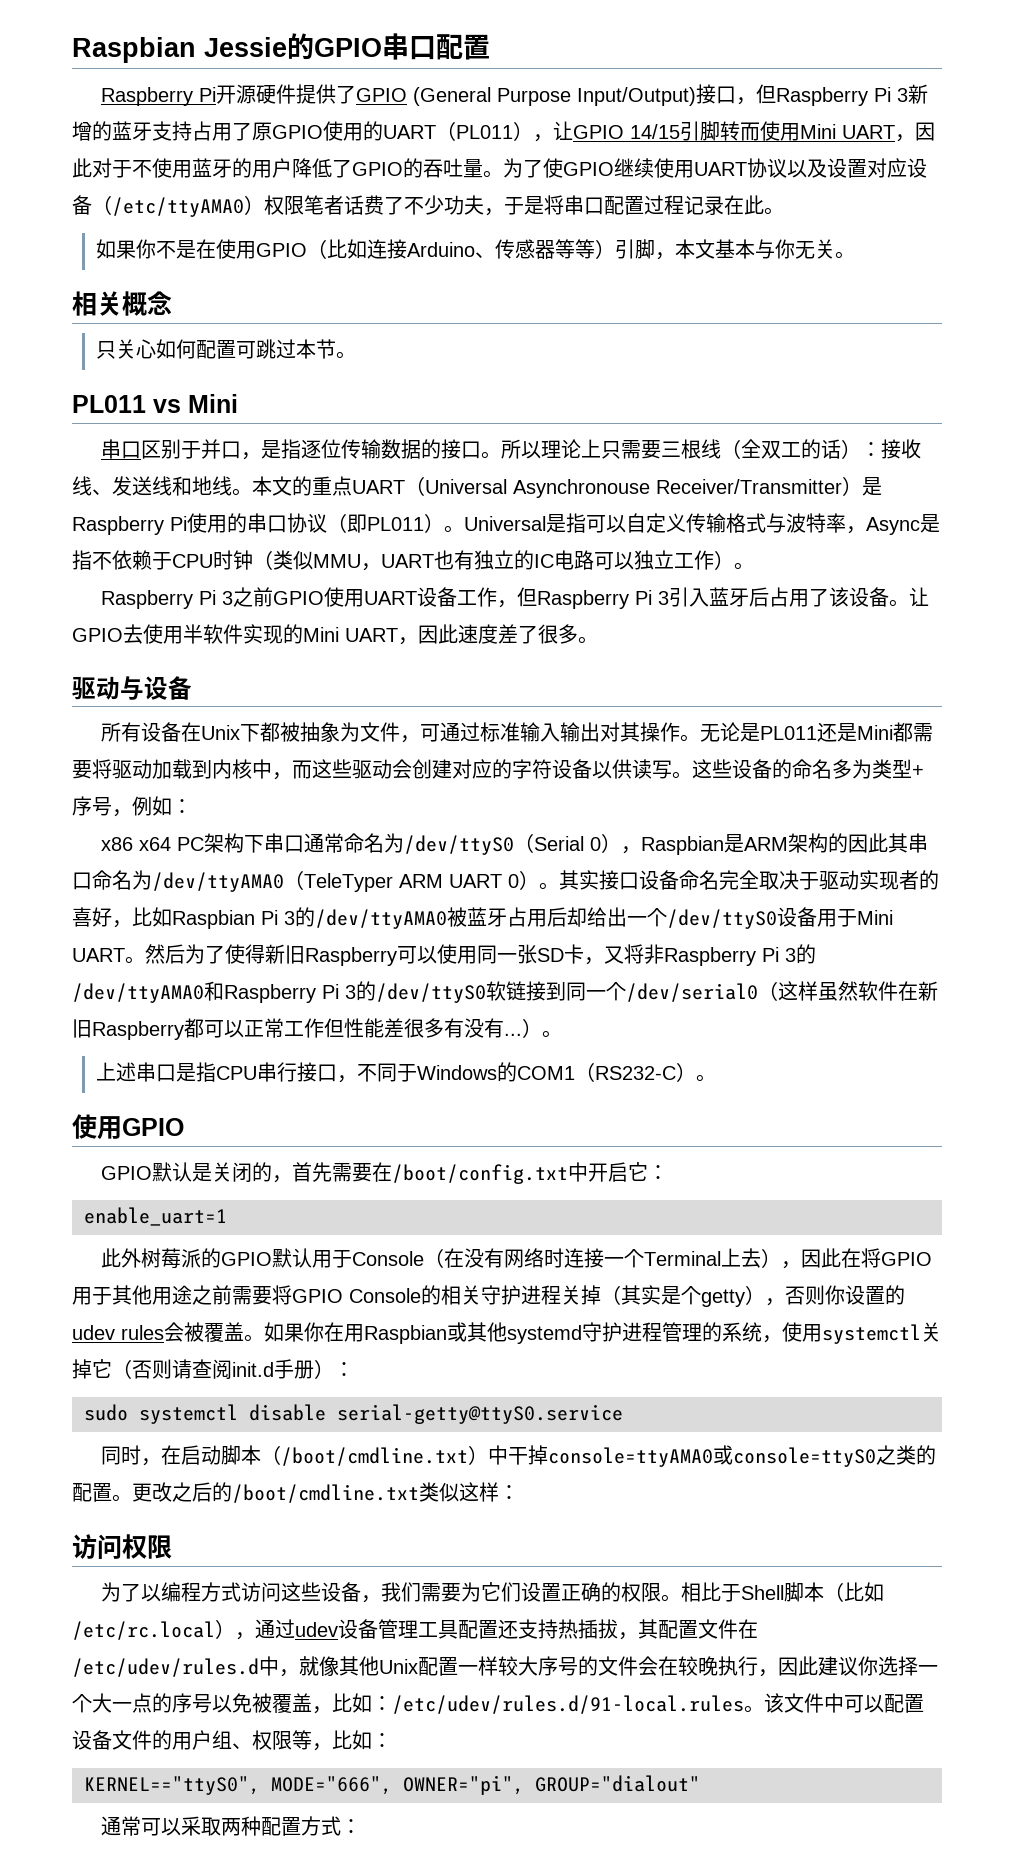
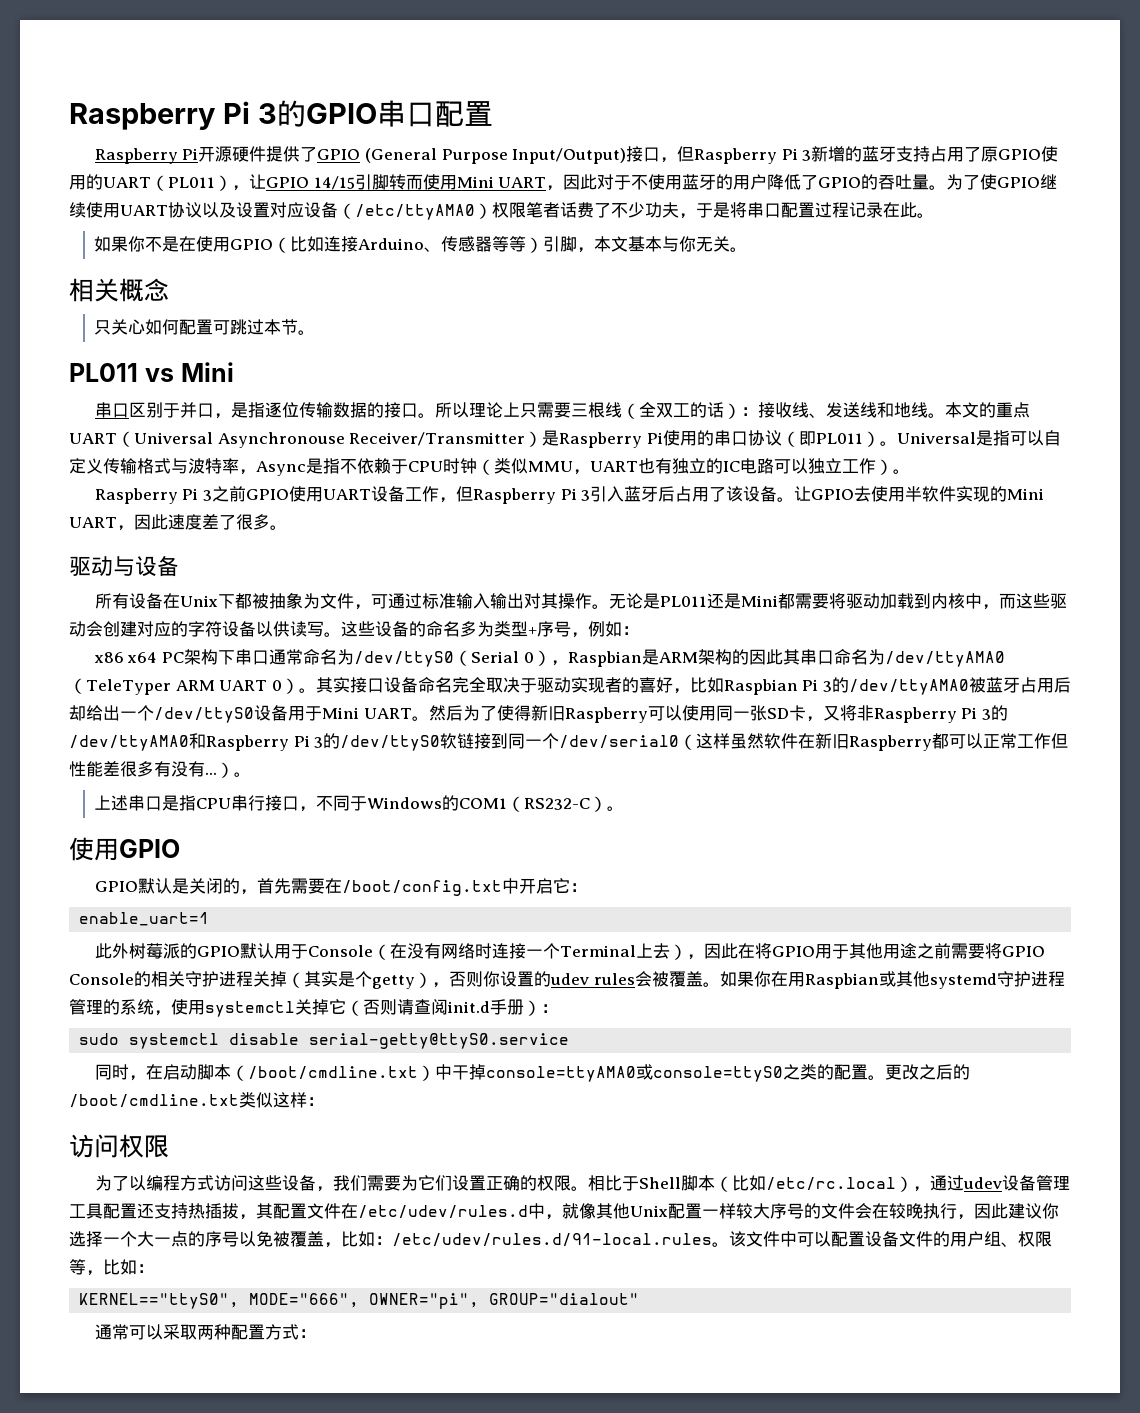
[72,37,287,63] Raspbian Jessie -> [69,101,277,130] Raspberry Pi 3

